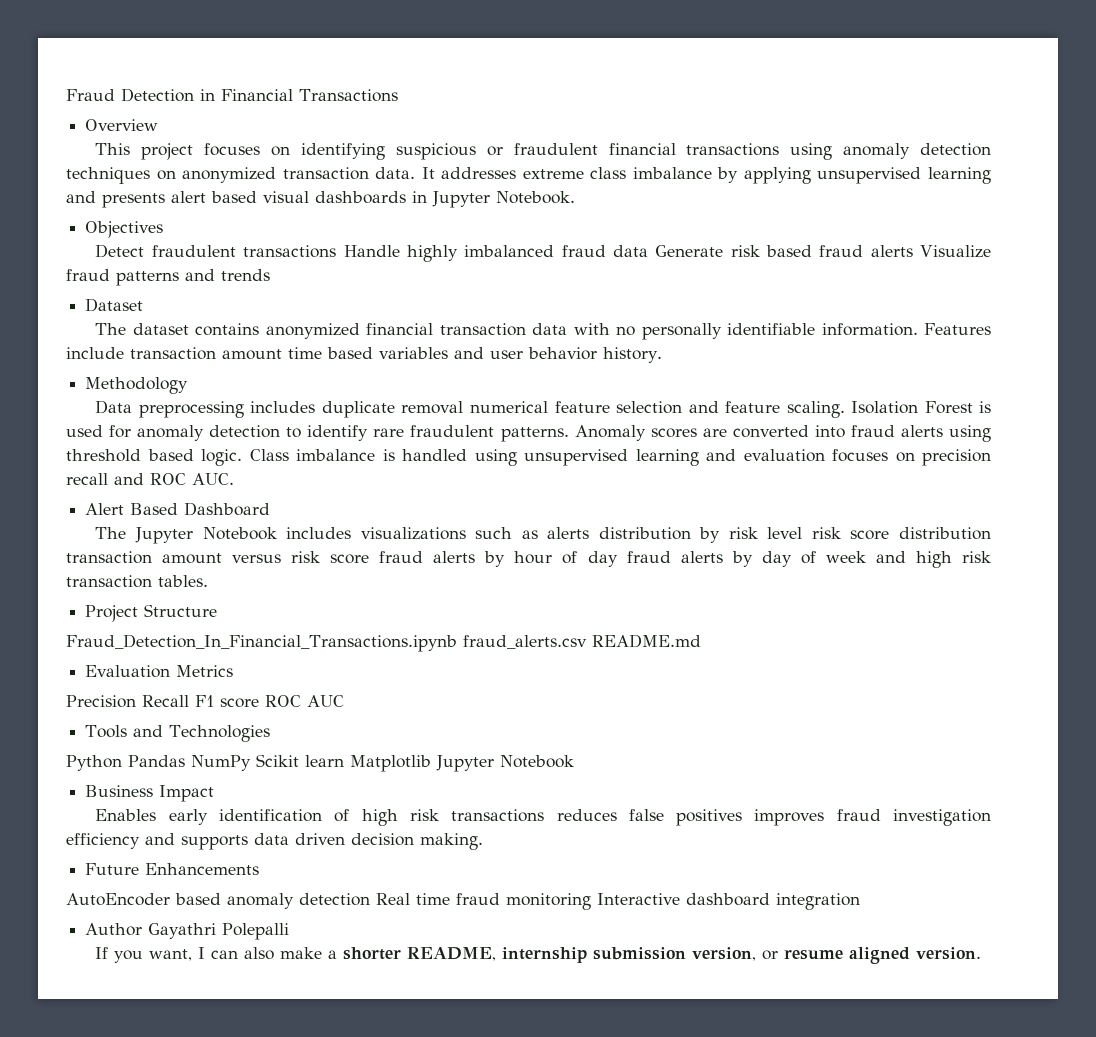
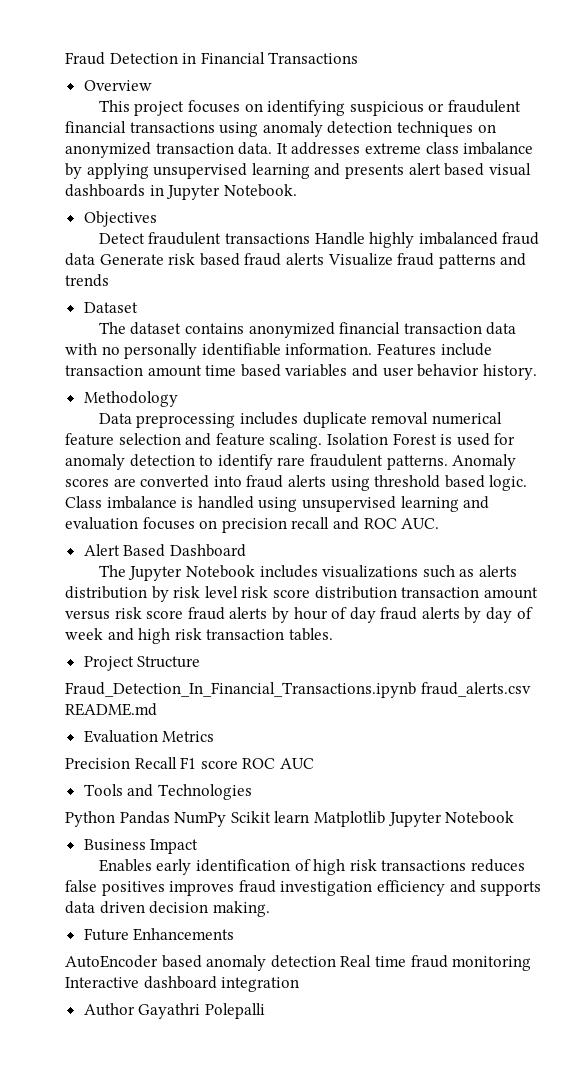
[95,947,982,964] // If you want, I can also make a shorter README, internship submission version, or resume aligned version. -> (265, 1011) none

